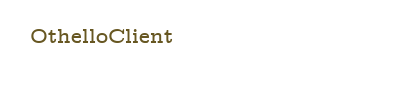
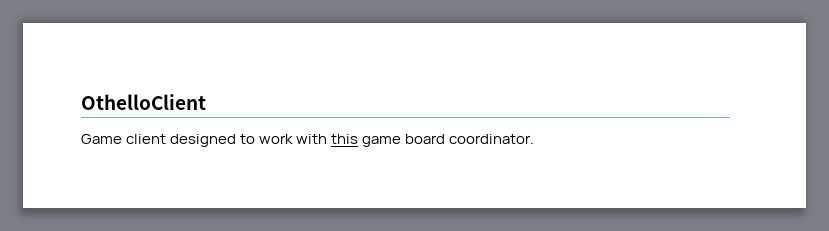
(173, 36) none -> [81,134,535,147] // Game client designed to work with this game board coordinator.

